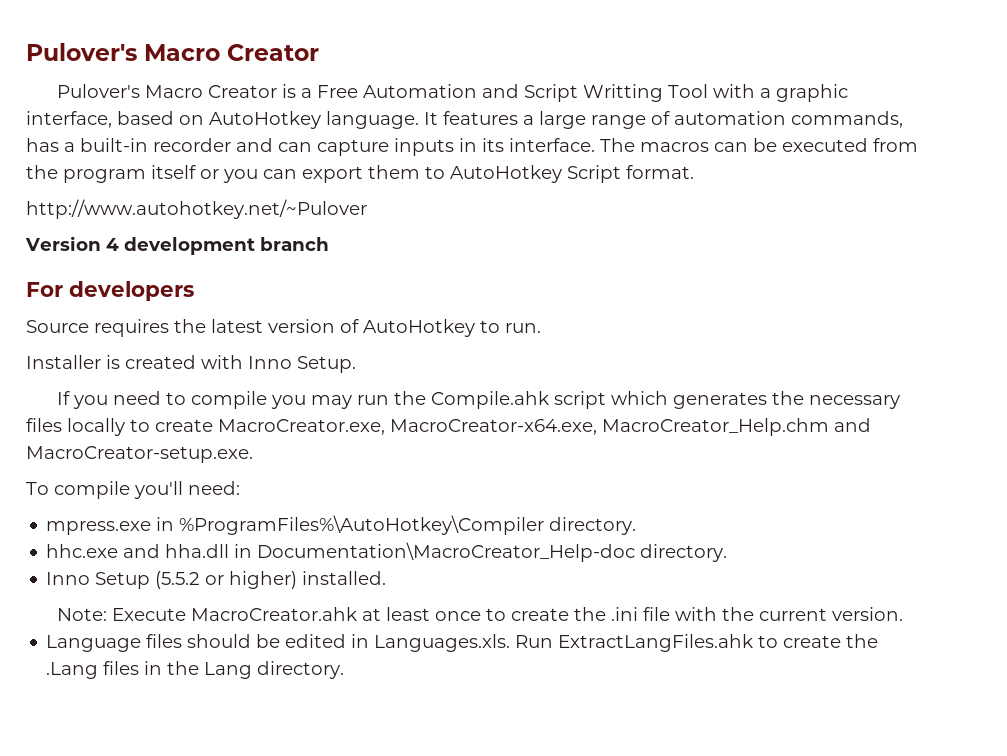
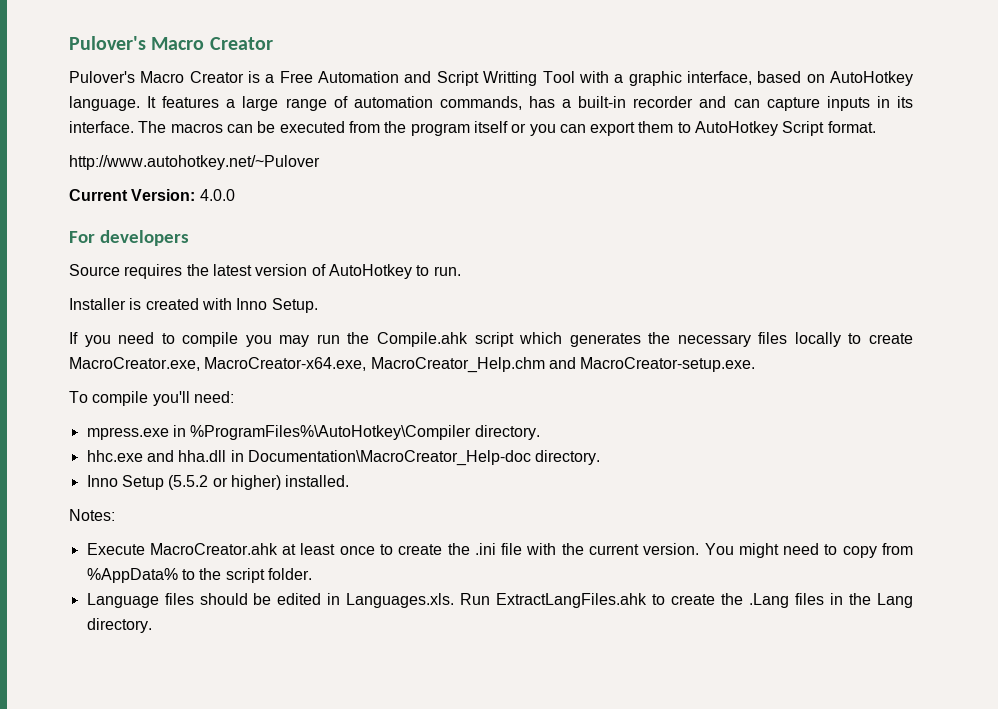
[25,236,329,255] Version 4 development branch -> [69,189,235,201] Current Version: 4.0.0
[56,608,107,621] Note: -> [69,509,115,521] Notes: //
(903, 614) none -> [704,543,913,558] [86,568,312,583] You might need to copy from %AppData% to the script folder.

